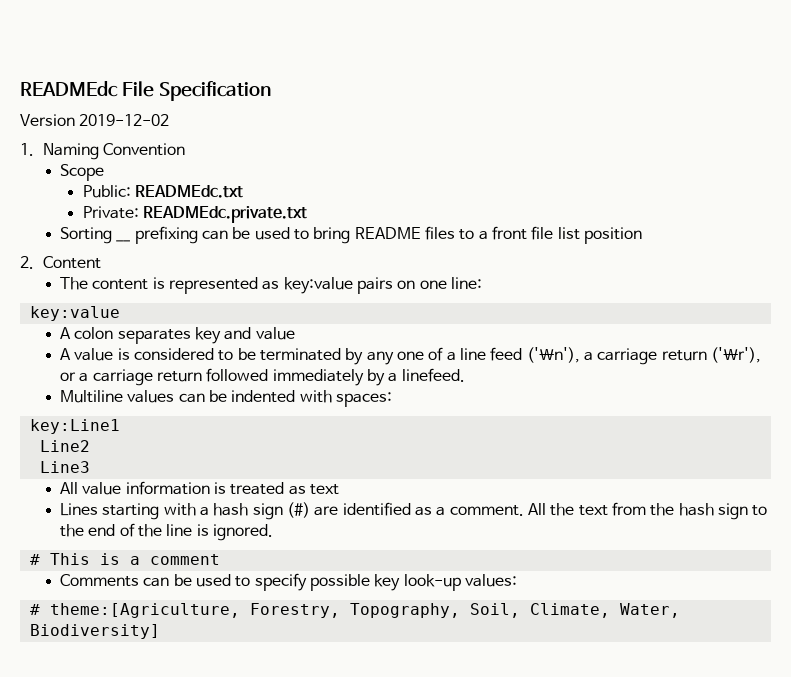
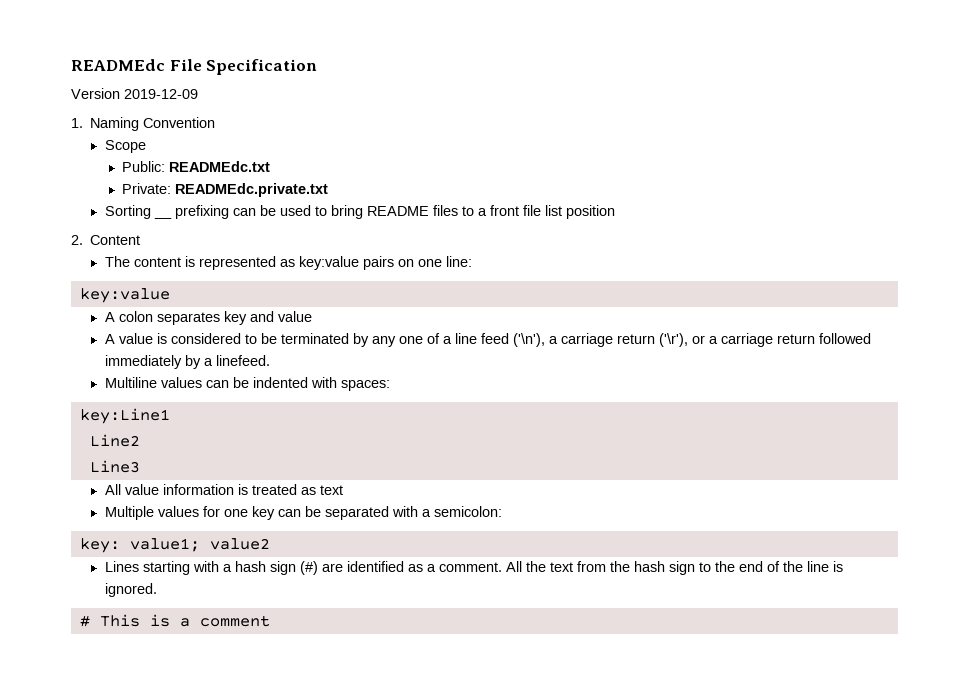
[79,114,170,126] 2019-12-02 -> [124,89,198,99] 2019-12-09
(340, 489) none -> [104,506,502,520] [79,538,270,553] // Multiple values for one key can be separated with a semicolon: // key: value1; value2
[60,573,518,591] [29,603,680,618] [29,624,160,639] // Comments can be used to specify possible key look-up values: // # theme:[Agriculture, Forestry, Topography, Soil, Climate, Water, Biodiversity] -> (270, 621) none

